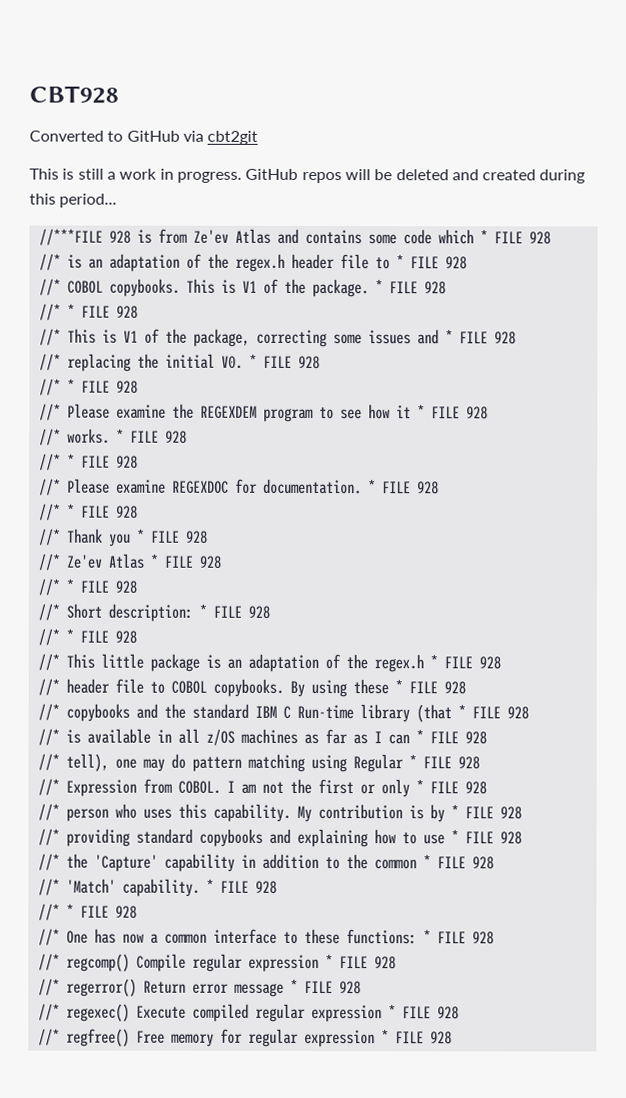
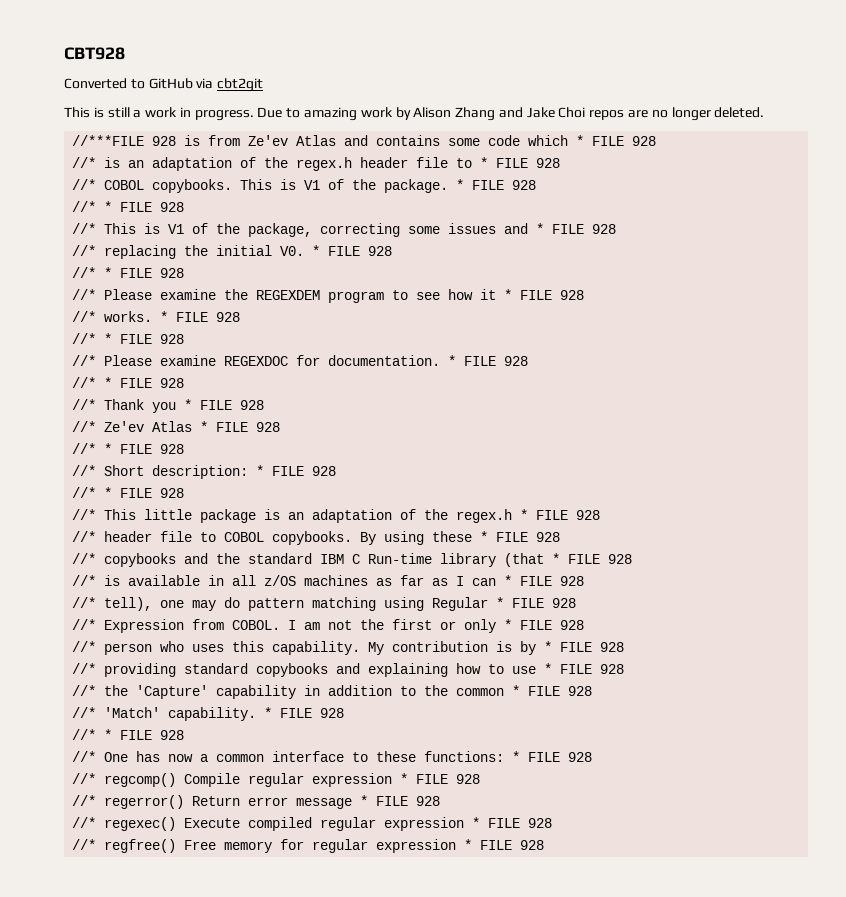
[245,168,586,184] [29,193,118,208] GitHub repos will be deleted and created during this period... -> [257,107,765,121] Due to amazing work by Alison Zhang and Jake Choi repos are no longer deleted.

